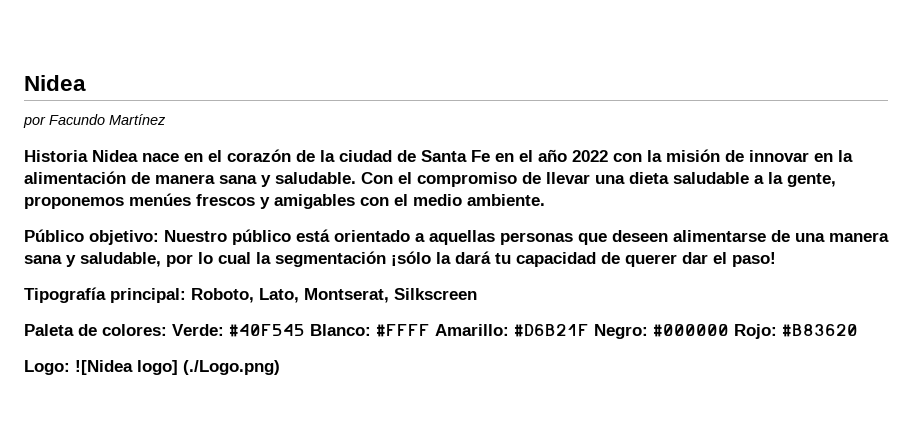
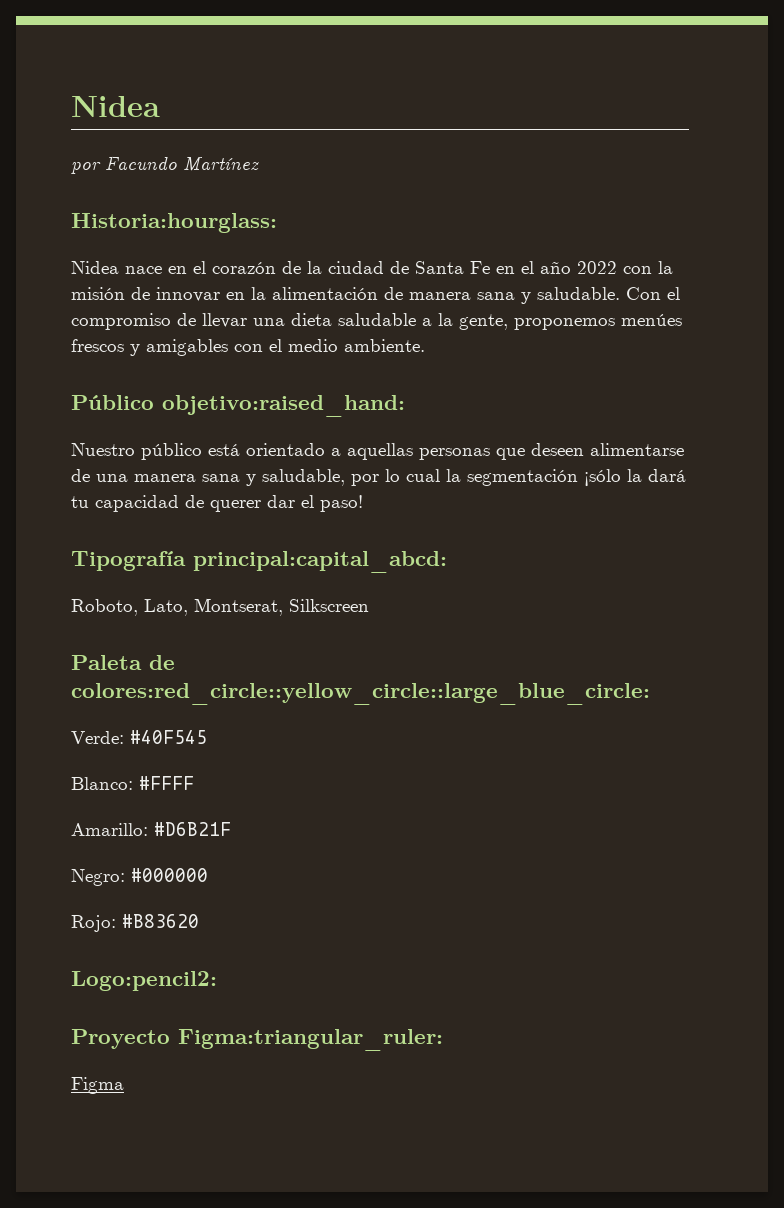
[24,150,88,162] Historia -> [71,213,277,233] Historia:hourglass: //
[89,230,159,245] objetivo: -> [162,395,405,417] objetivo:raised_hand: //
[110,288,186,303] principal: -> [193,551,447,573] principal:capital_abcd: //
[102,324,167,336] colores: -> [71,683,650,705] colores:red_circle::yellow_circle::large_blue_circle: //
(305, 330) none -> (207, 737) //
(430, 330) none -> (194, 783) //
(589, 330) none -> (231, 829) //
(729, 330) none -> (208, 875) //
[24,360,280,375] Logo: ![Nidea logo] (./Logo.png) -> [71,971,217,991] [71,1029,443,1051] [71,1077,124,1094] Logo:pencil2: // Proyecto Figma:triangular_ruler: // Figma

